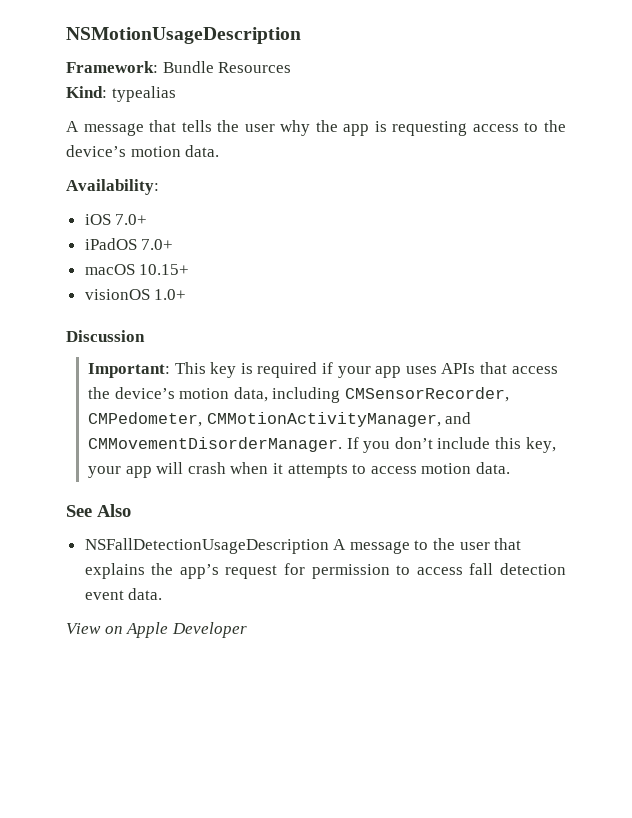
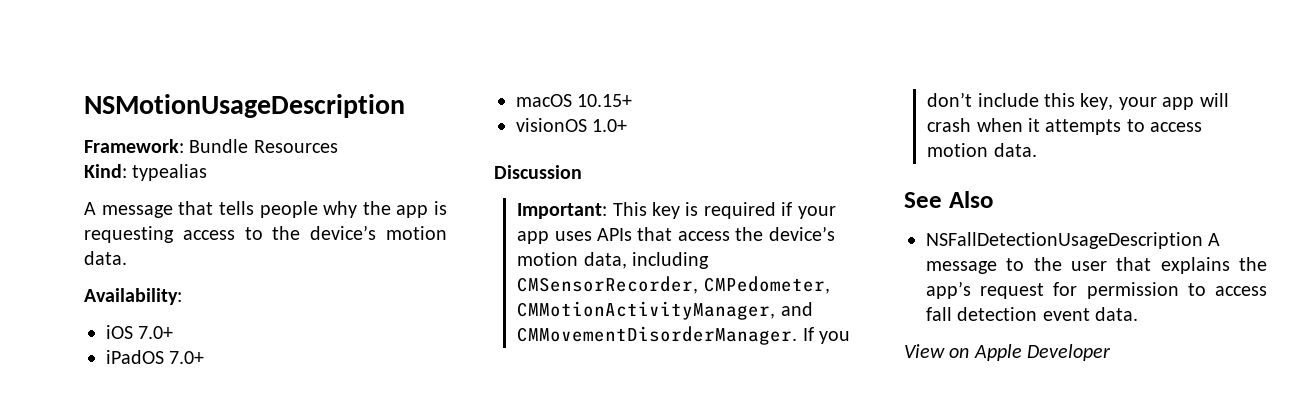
[217,120,275,132] the user -> [259,201,318,218] people

